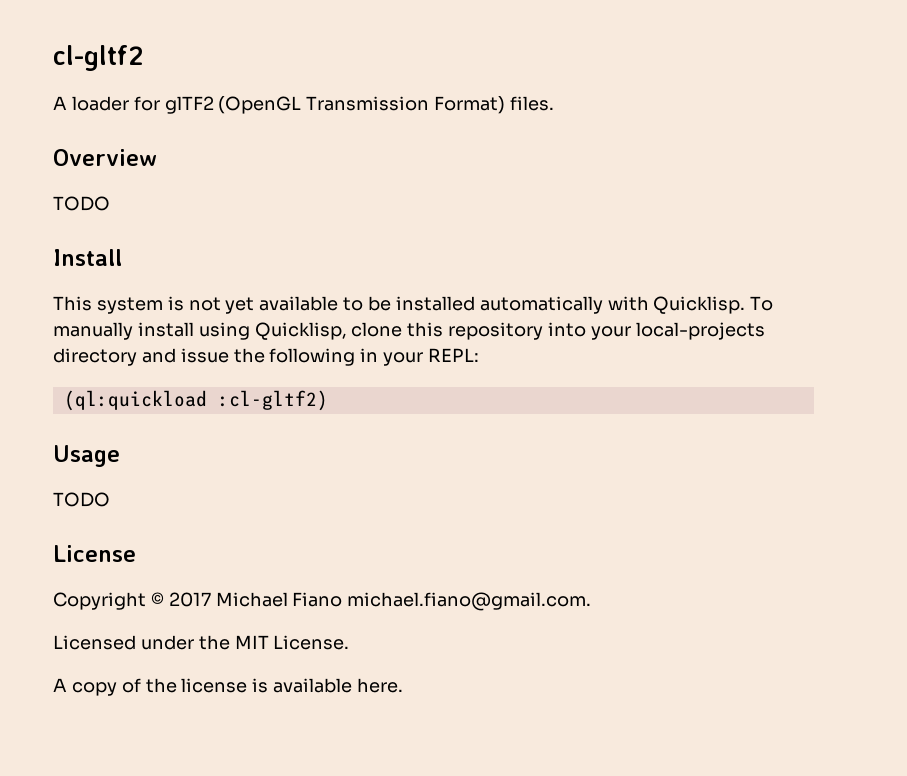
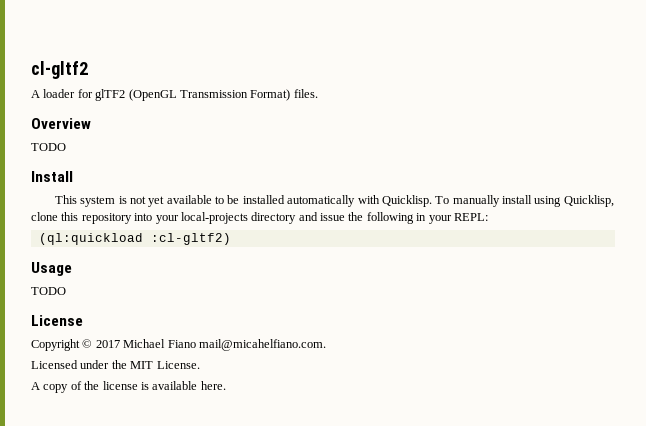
[347,592,592,611] michael.fiano@gmail.com. -> [198,339,326,351] mail@micahelfiano.com.

